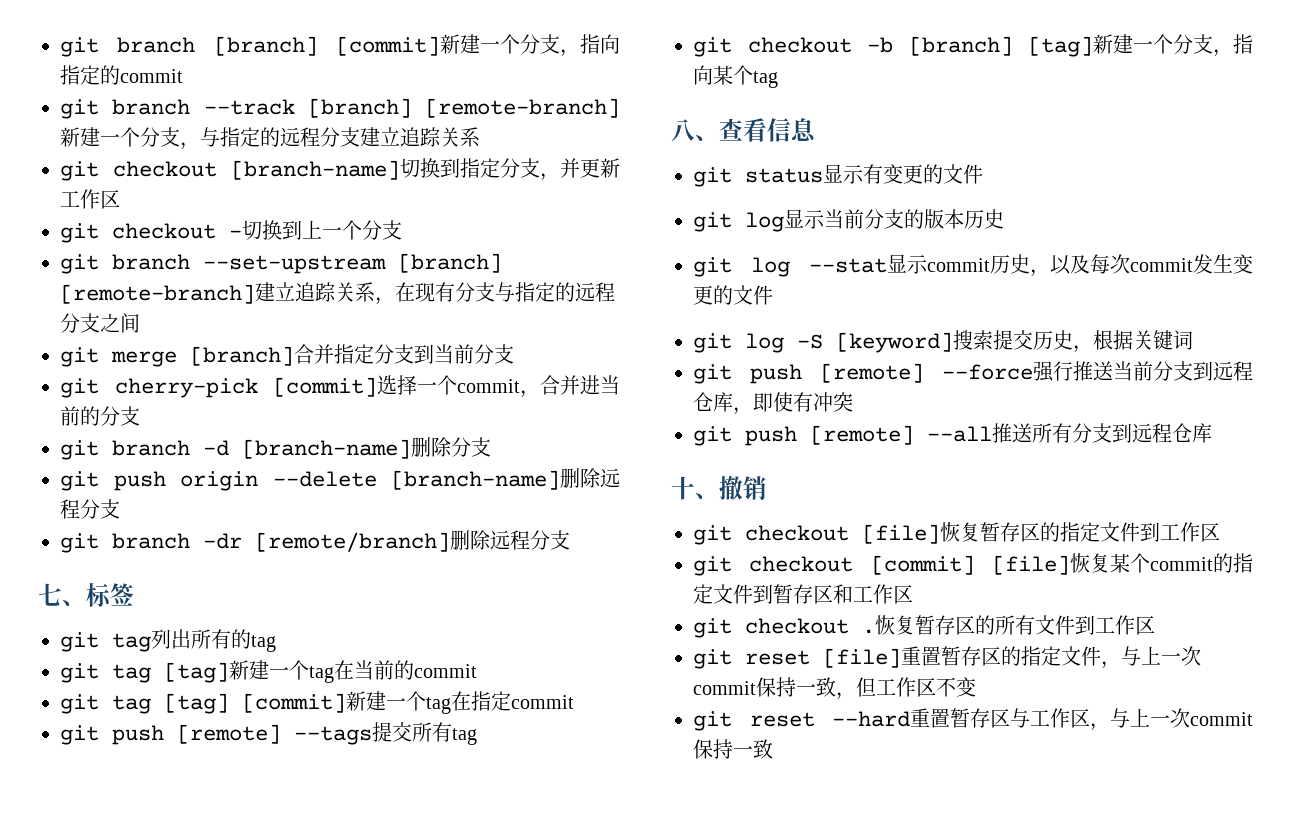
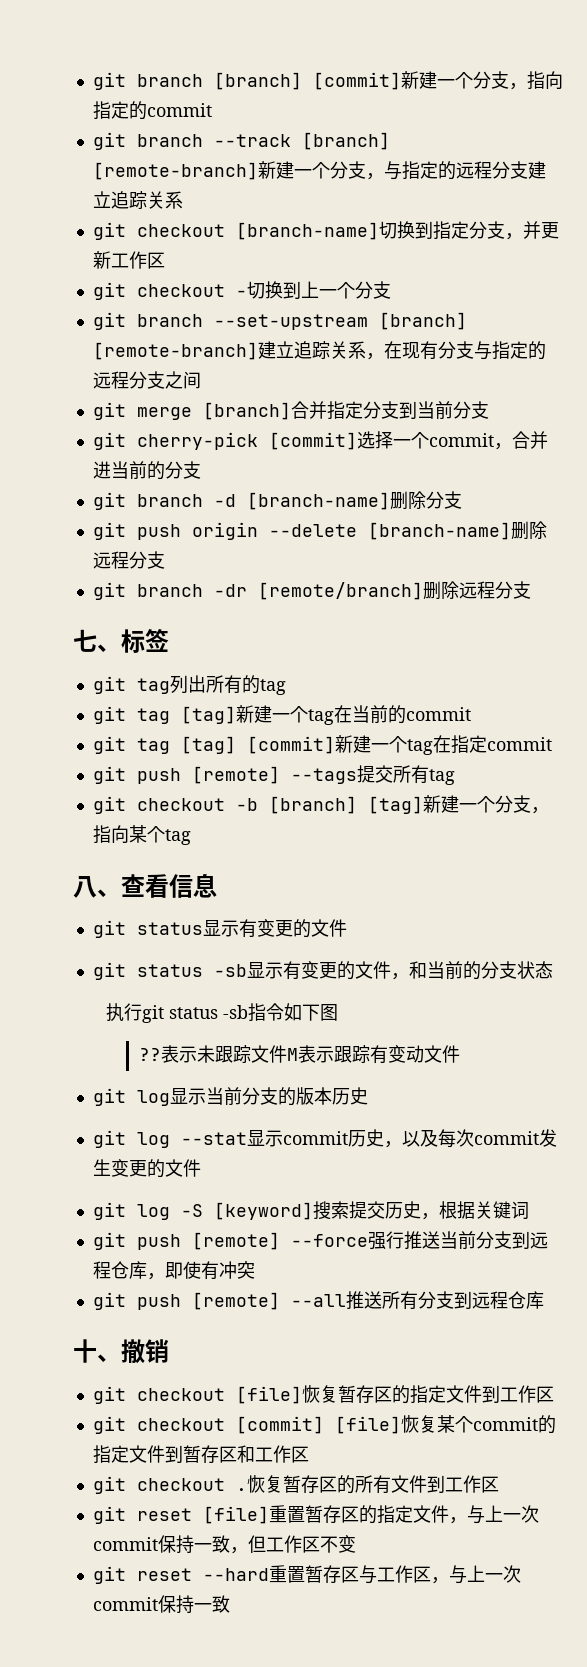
(983, 174) none -> [92,961,553,980] [105,1003,338,1023] [138,1045,460,1064] // git status -sb显示有变更的文件，和当前的分支状态 // 执行git status -sb指令如下图 // ??表示未跟踪文件M表示跟踪有变动文件

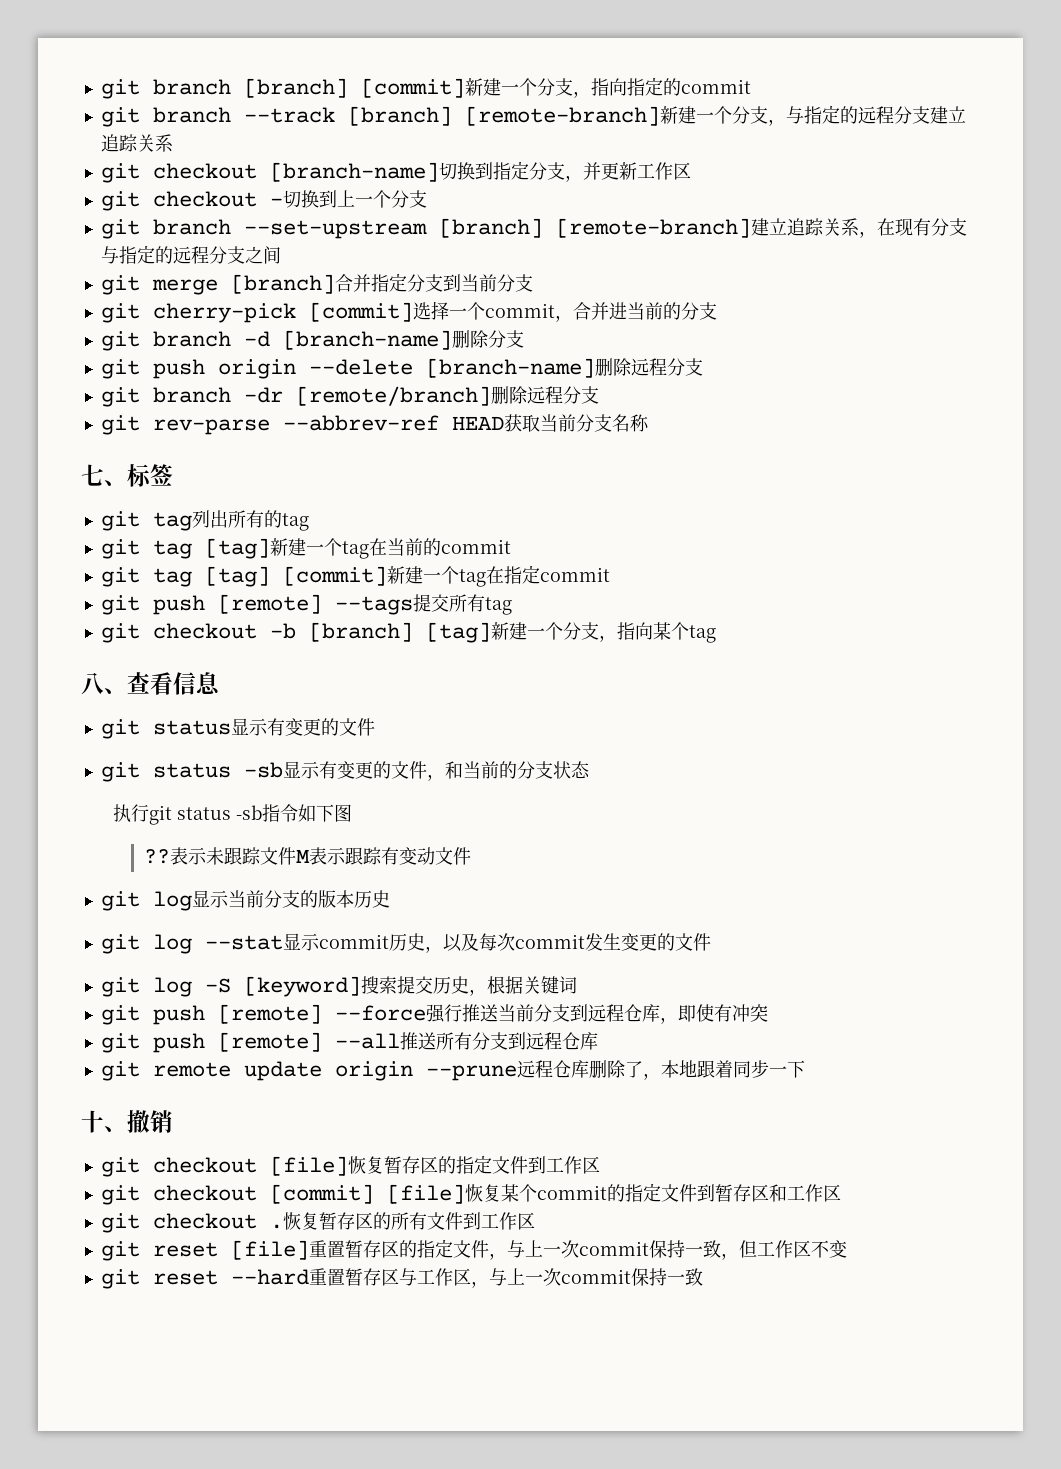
(531, 590) none -> [100,414,649,435] // git rev-parse --abbrev-ref HEAD获取当前分支名称
(544, 1300) none -> [100,1060,805,1081] // git remote update origin --prune远程仓库删除了，本地跟着同步一下

